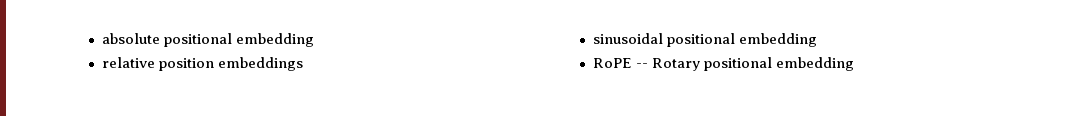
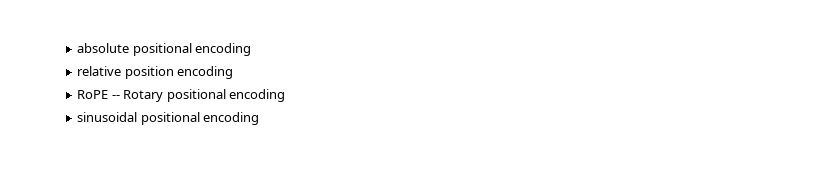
[236,33,315,47] embedding -> [195,43,252,56] encoding
[218,57,304,71] [593,33,818,47] embeddings // sinusoidal positional embedding -> [177,66,234,79] encoding
[776,57,855,71] embedding -> [229,89,286,102] [77,112,260,125] encoding // sinusoidal positional encoding

